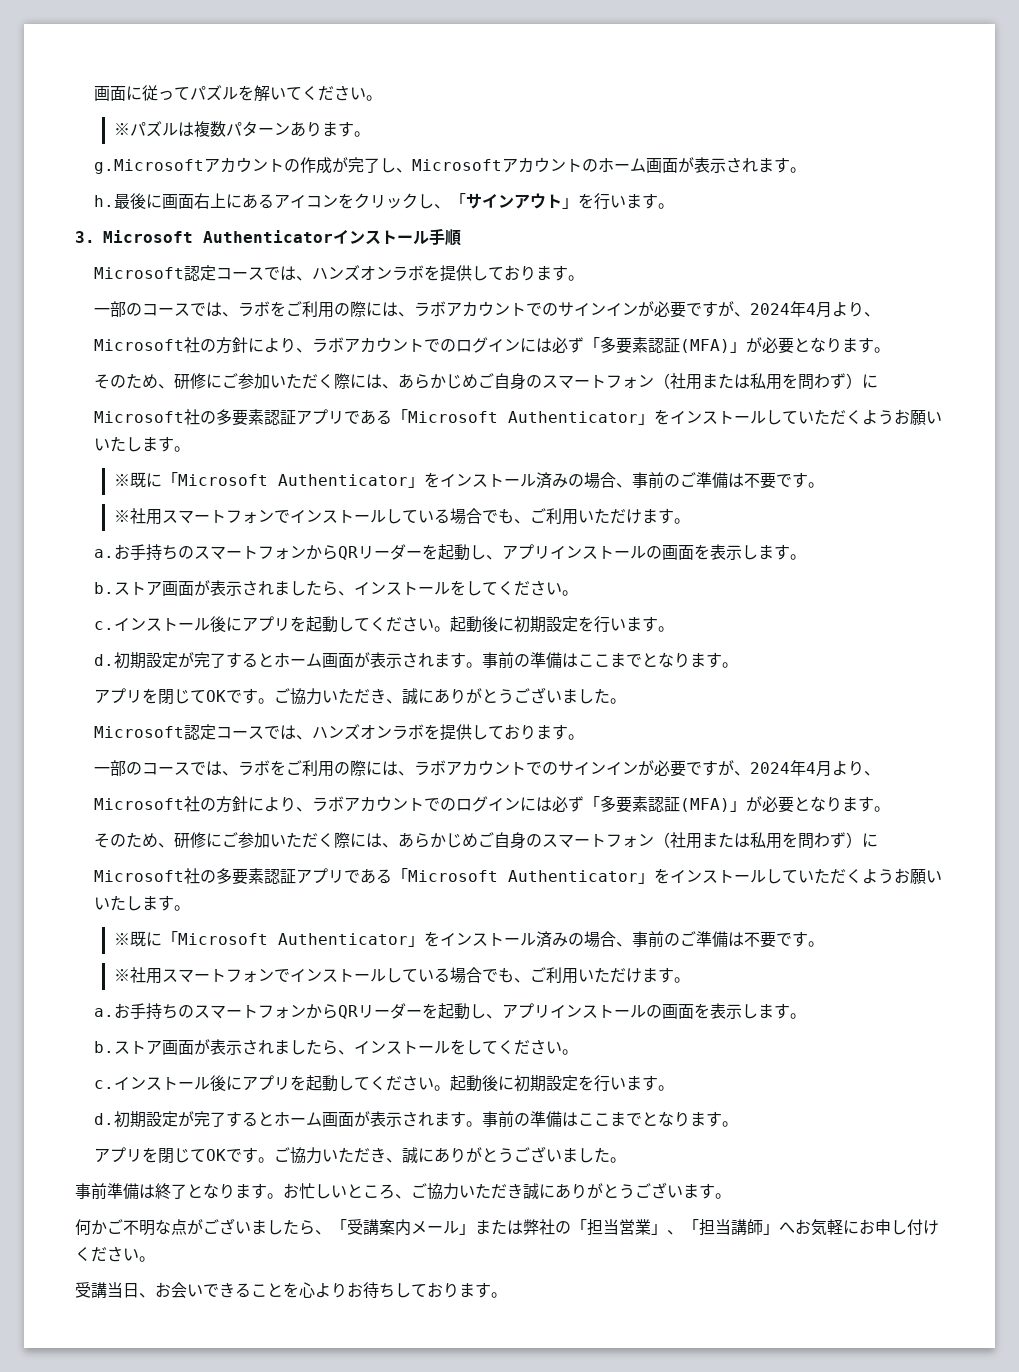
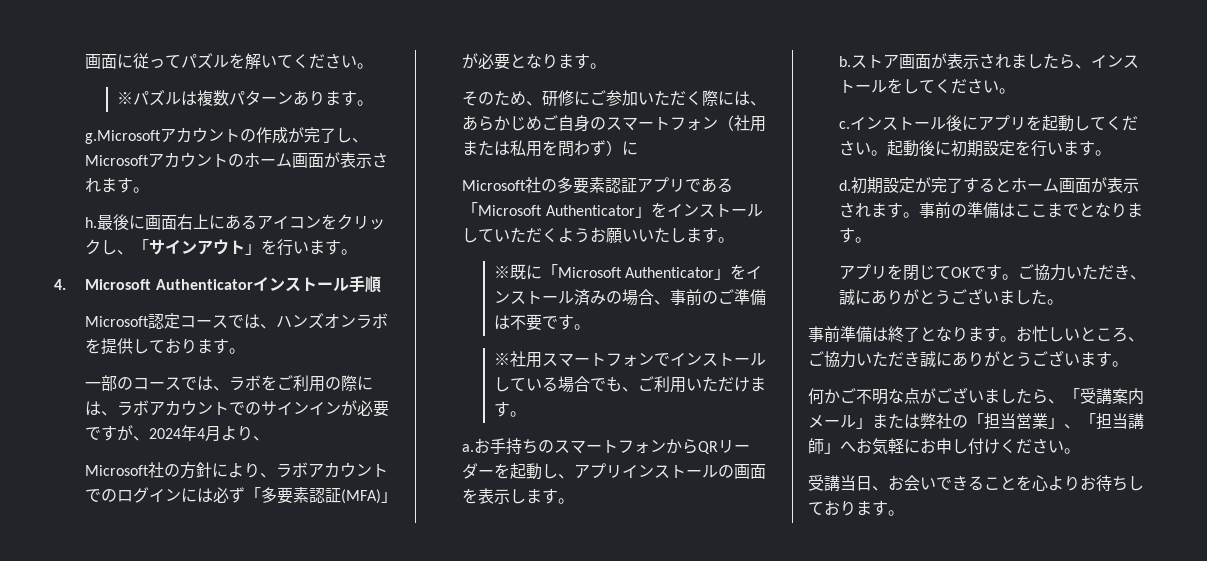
[75,231,95,243] 3. -> [54,279,66,290] 4.
[94,724,585,741] [94,760,881,777] [94,796,891,813] [94,832,879,849] [94,868,943,885] [94,895,191,911] [113,931,824,948] [113,967,690,984] [94,1003,807,1020] [94,1039,579,1055] [94,1075,675,1092] [94,1111,739,1128] [94,1146,627,1164] // Microsoft認定コースでは、ハンズオンラボを提供しております。 // 一部のコースでは、ラボをご利用の際には、ラボアカウントでのサインインが必要ですが、2024年4月より、 // Microsoft社の方針により、ラボアカウントでのログインには必ず「多要素認証(MFA)」が必要となります。 // そのため、研修にご参加いただく際には、あらかじめご自身のスマートフォン（社用または私用を問わず）に // Microsoft社の多要素認証アプリである「Microsoft Authenticator」をインストールしていただくようお願いいたします。 // ※既に「Microsoft Authenticator」をインストール済みの場合、事前のご準備は不要です。 // ※社用スマートフォンでインストールしている場合でも、ご利用いただけます。 // a.お手持ちのスマートフォンからQRリーダーを起動し、アプリインストールの画面を表示します。 // b.ストア画面が表示されましたら、インストールをしてください。 // c.インストール後にアプリを起動してください。起動後に初期設定を行います。 // d.初期設定が完了するとホーム画面が表示されます。事前の準備はここまでとなります。 // アプリを閉じてOKです。ご協力いただき、誠にありがとうございました。 -> (1064, 302) none

